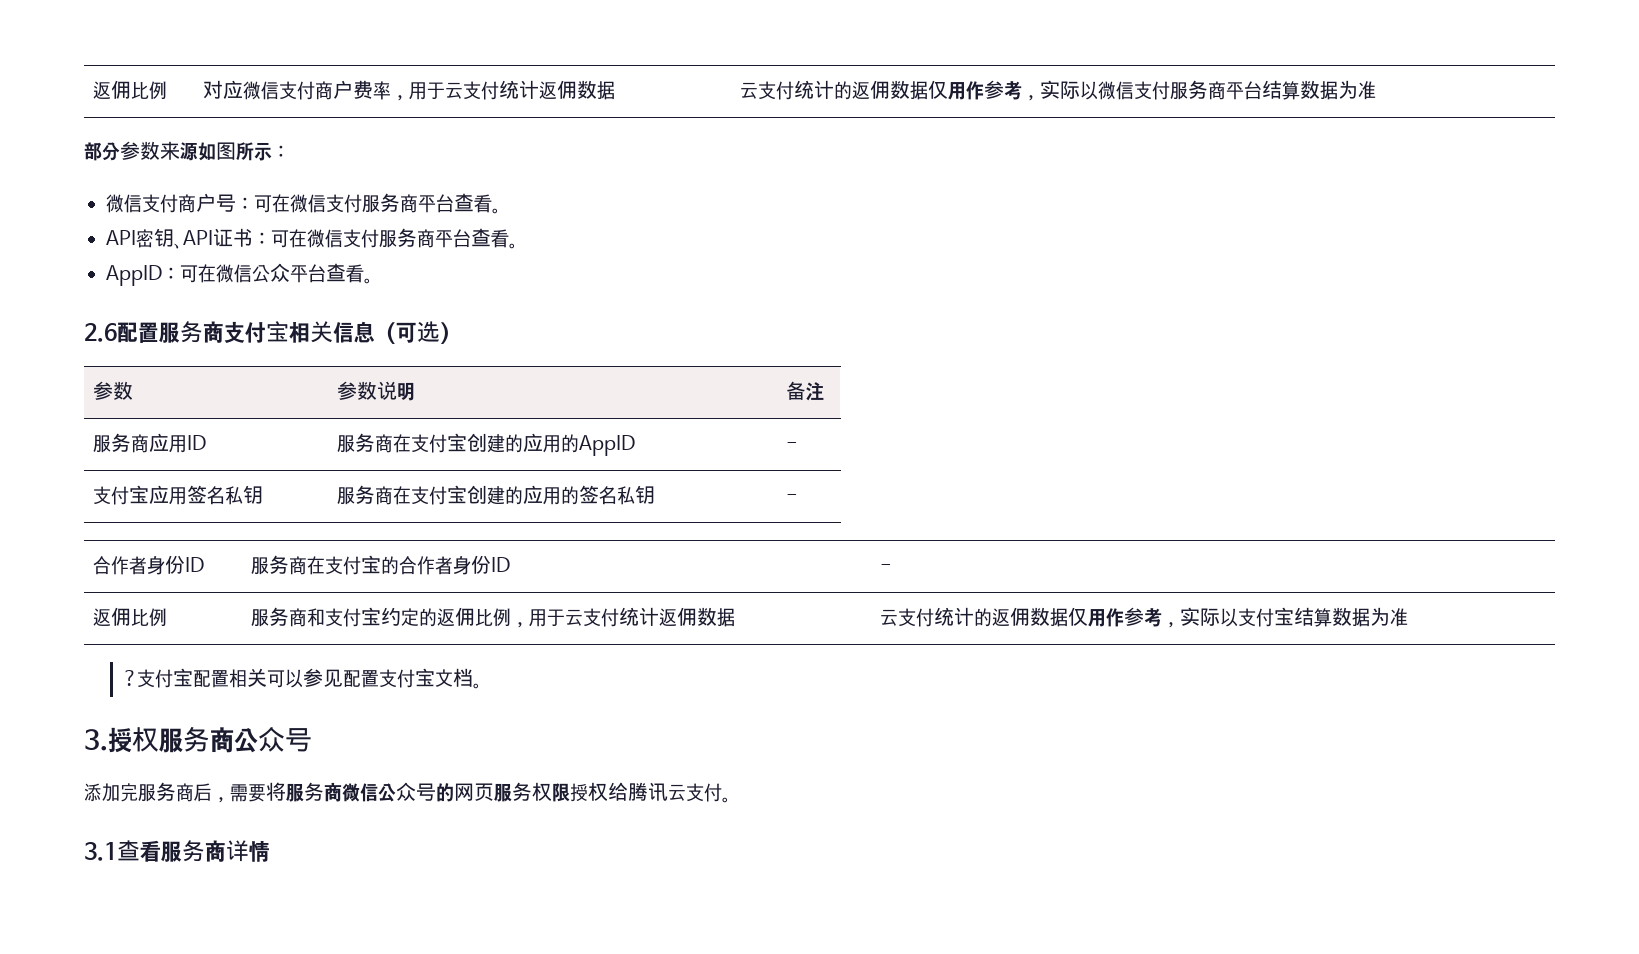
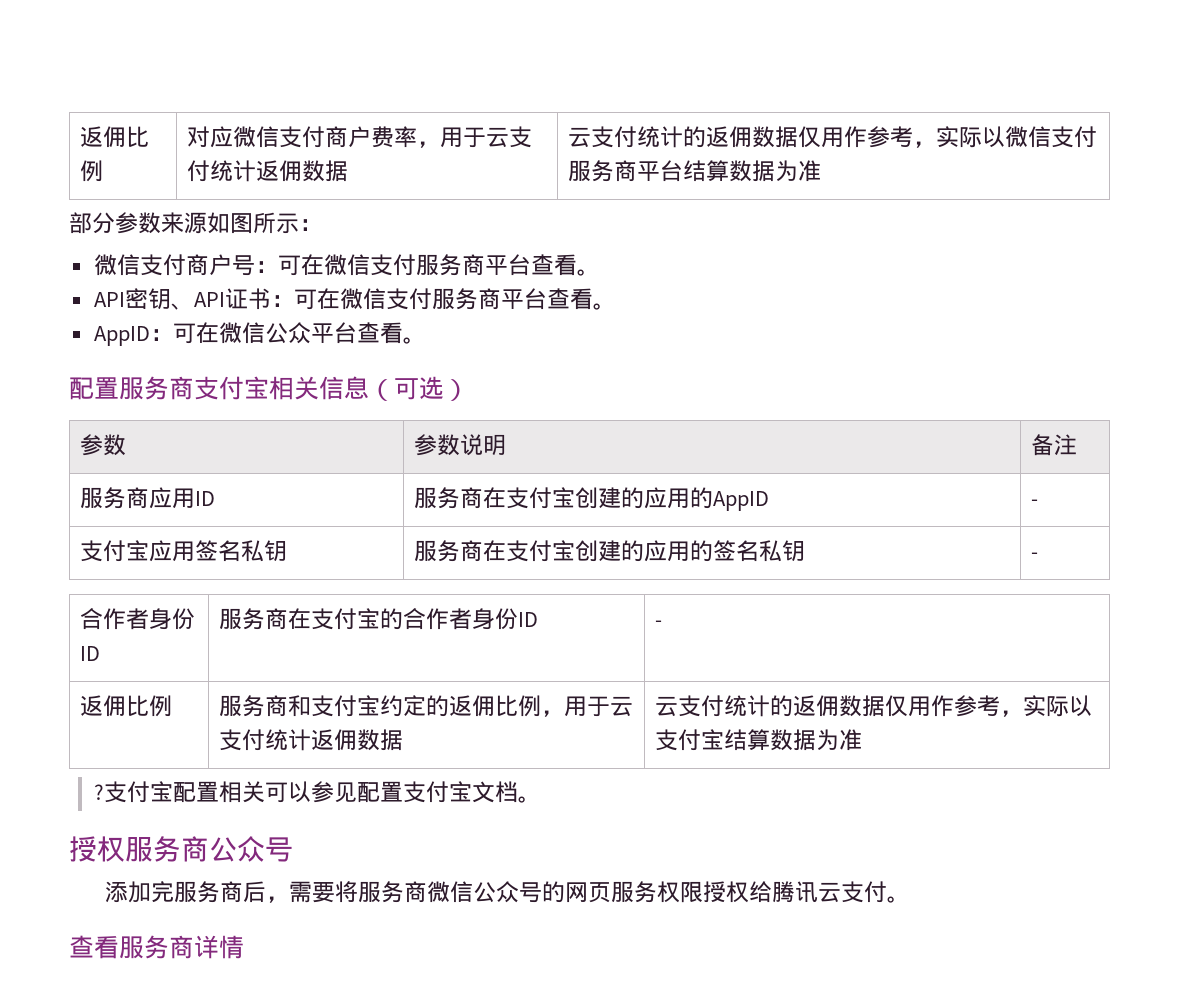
[84,323,117,342] 2.6 -> (426, 340) none
[84,729,108,751] 3. -> (542, 799) none
[84,842,117,861] 3.1 -> (911, 899) none

